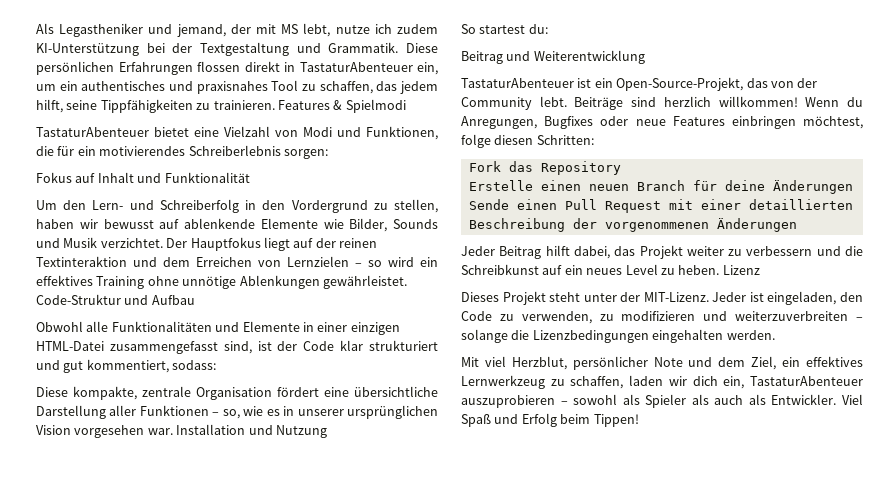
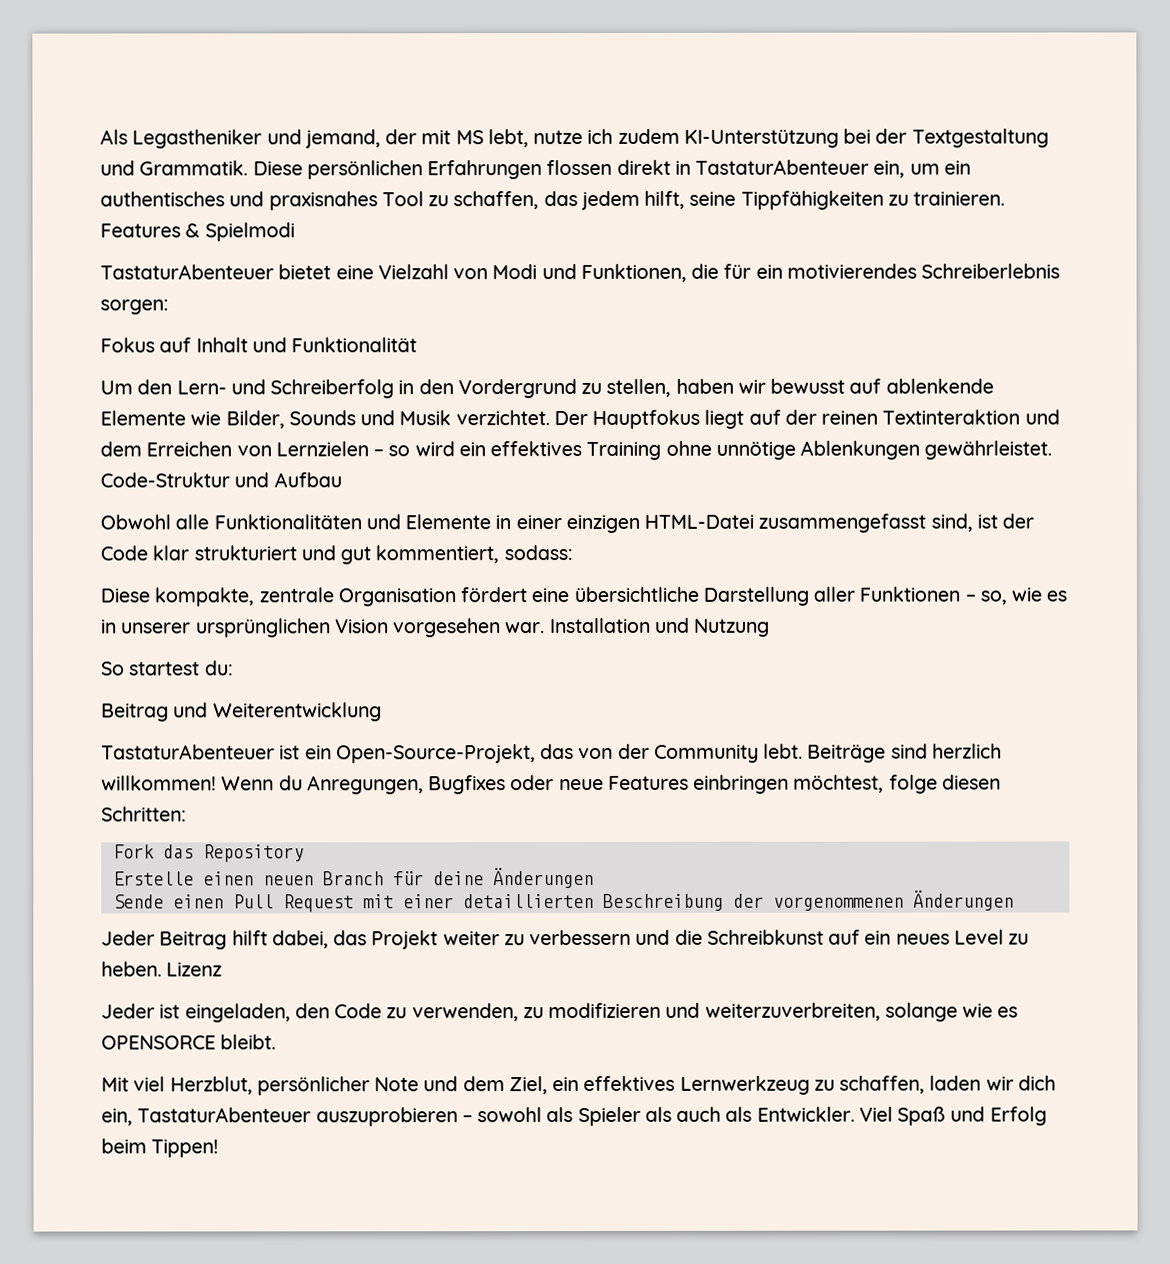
[461,291,709,305] Dieses Projekt steht unter der MIT-Lizenz. -> (223, 969) none
[735,311,863,321] [461,329,775,343] weiterzuverbreiten – solange die Lizenzbedingungen eingehalten werden. -> [704,1002,1019,1022] [101,1034,277,1050] weiterzuverbreiten, solange wie es OPENSORCE bleibt.

